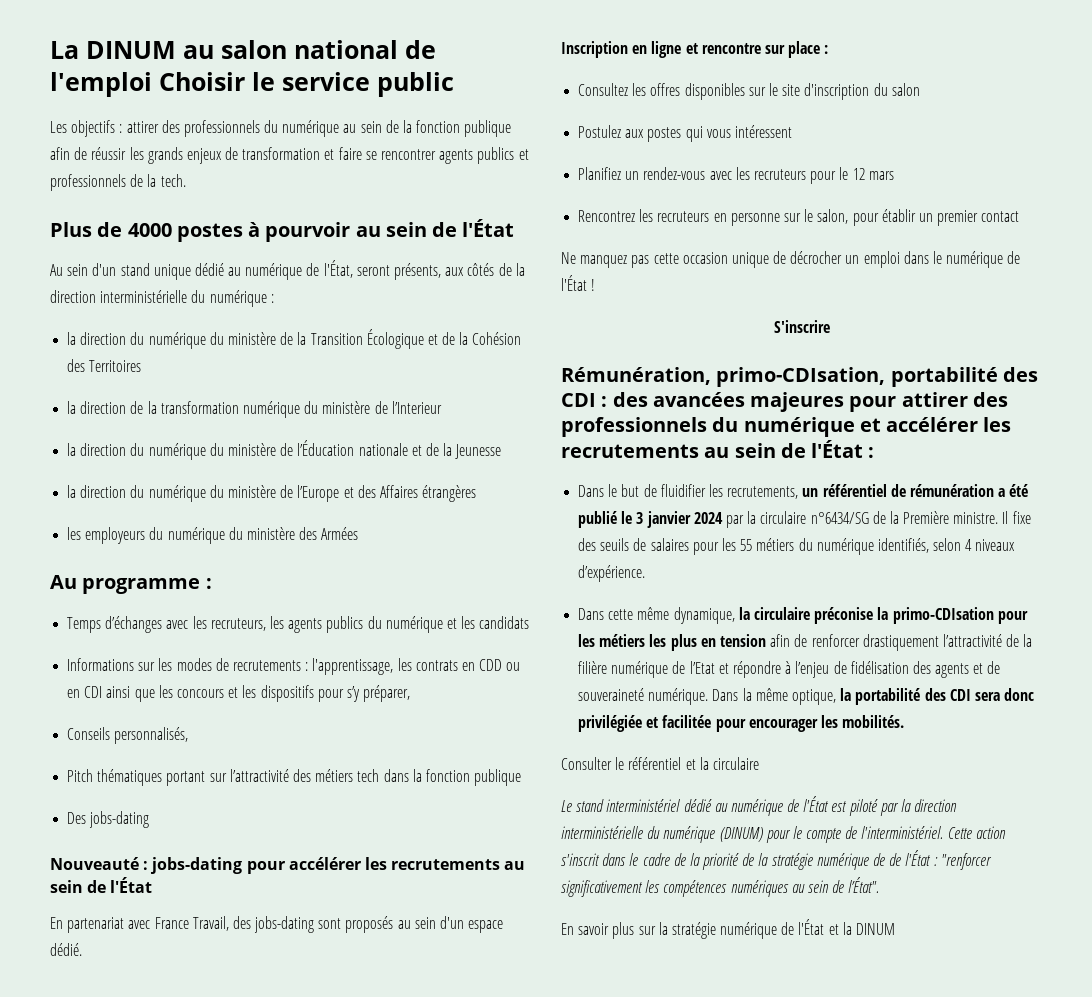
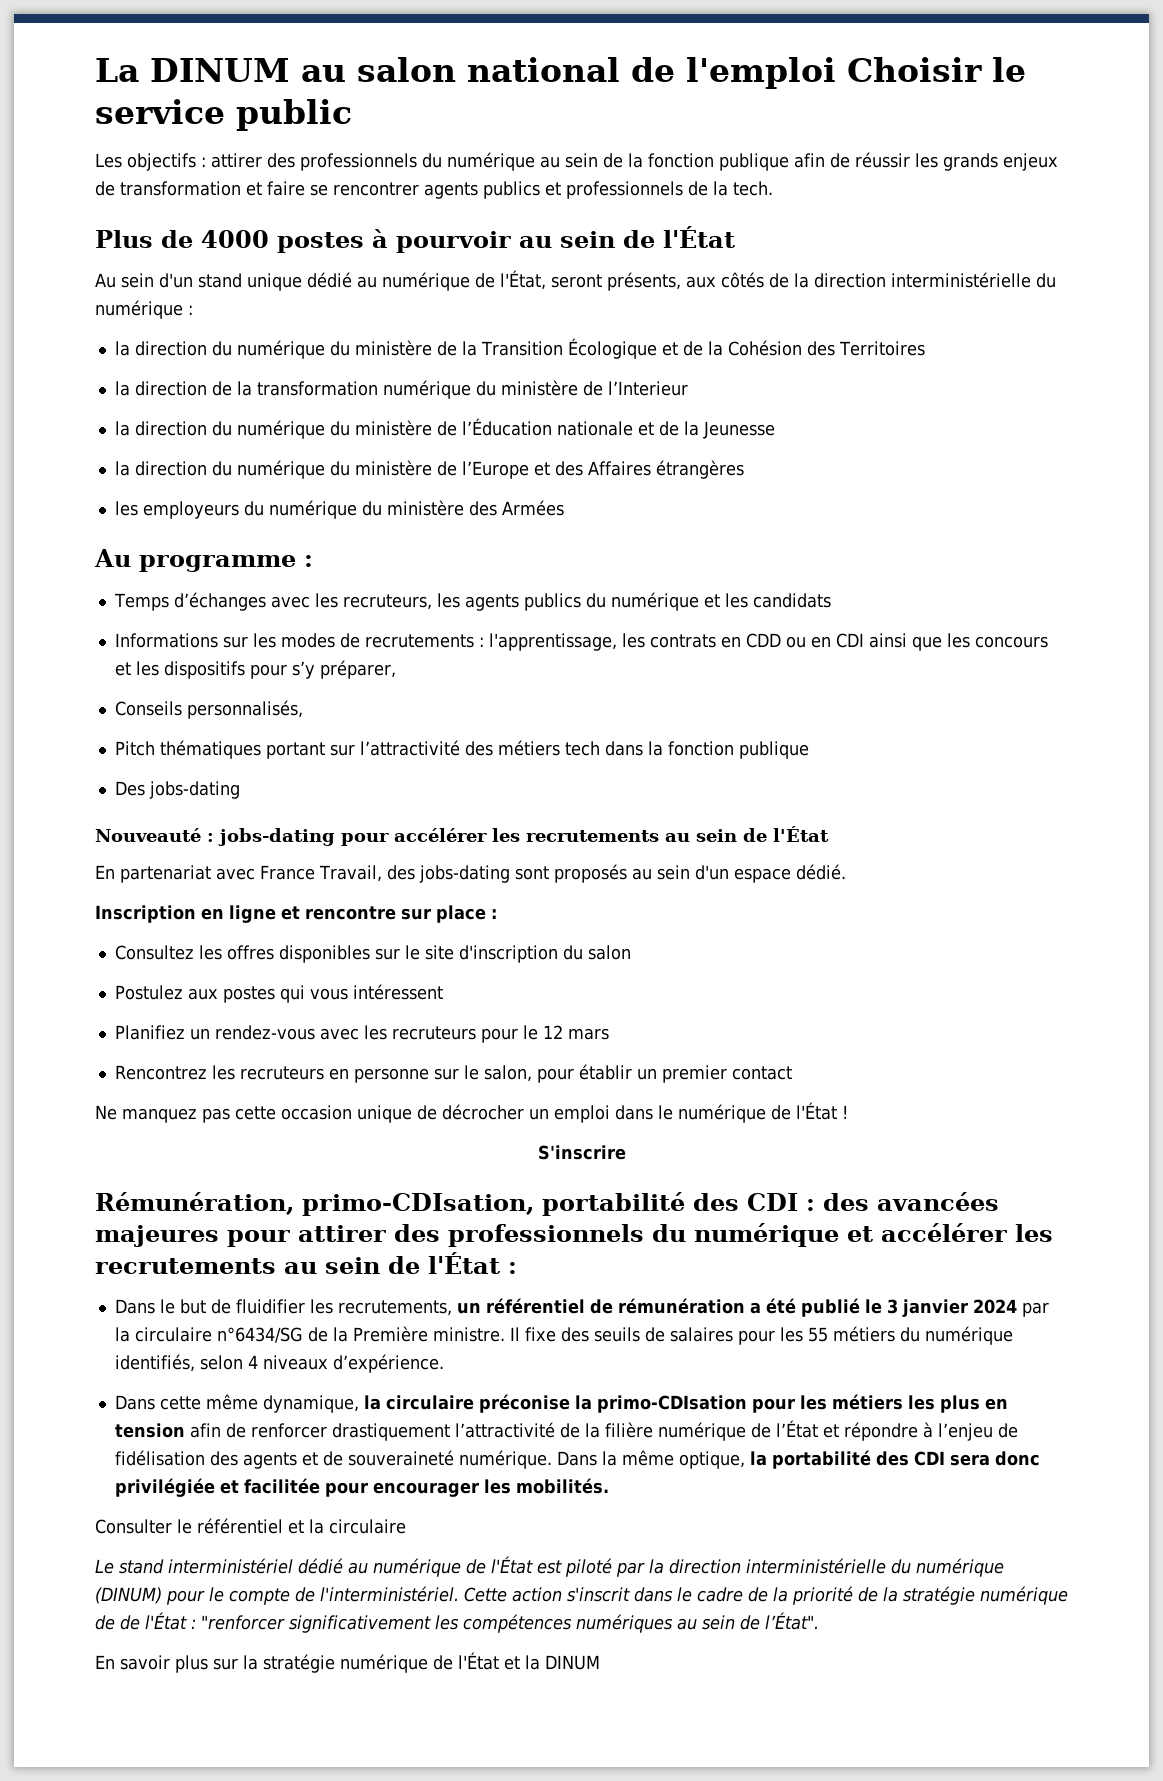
[689,661,715,674] l’Etat -> [775,1420,818,1438] l’État

